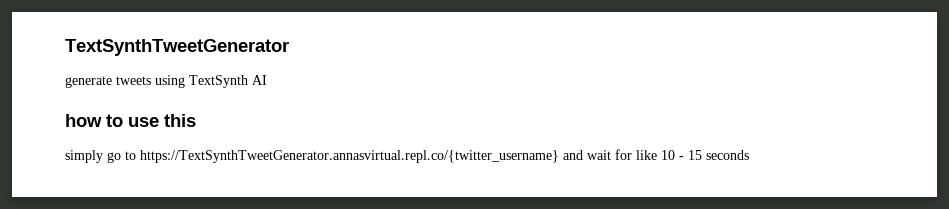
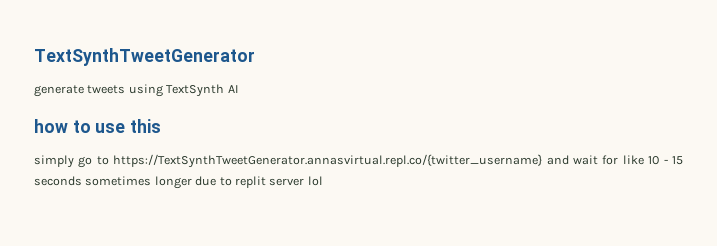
(749, 155) none -> [85,176,323,189] sometimes longer due to replit server lol

